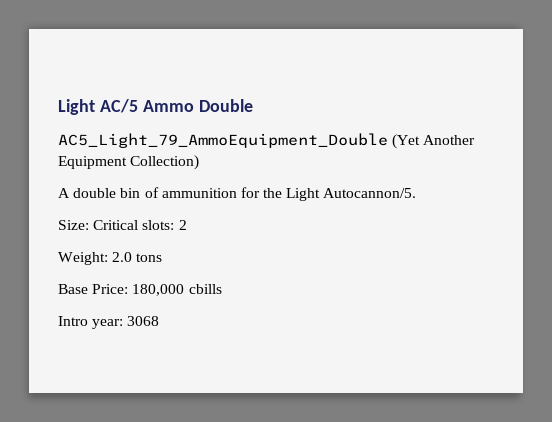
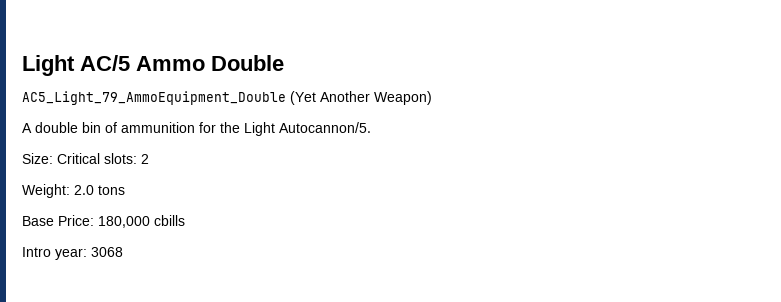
[58,155,200,170] Equipment Collection) -> [374,91,432,105] Weapon)

